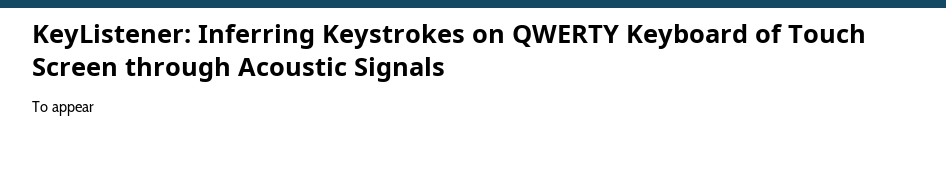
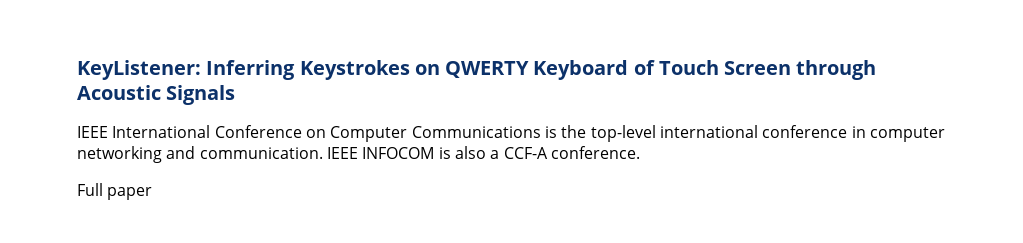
[32,101,94,116] To appear -> [77,125,945,142] [77,146,640,163] [77,183,153,200] IEEE International Conference on Computer Communications is the top-level international conference in computer networking and communication. IEEE INFOCOM is also a CCF-A conference. // Full paper

